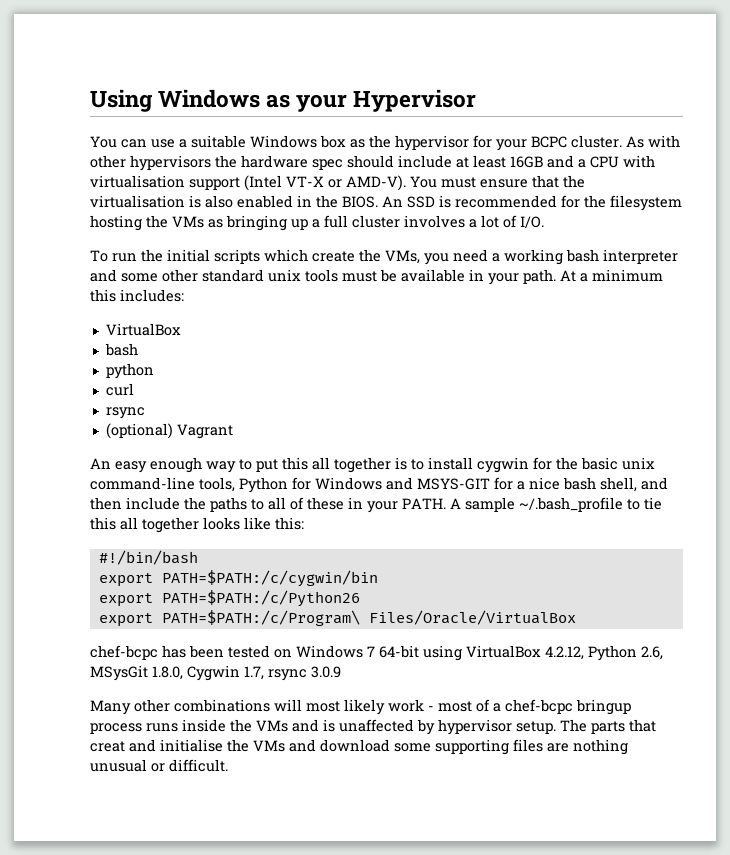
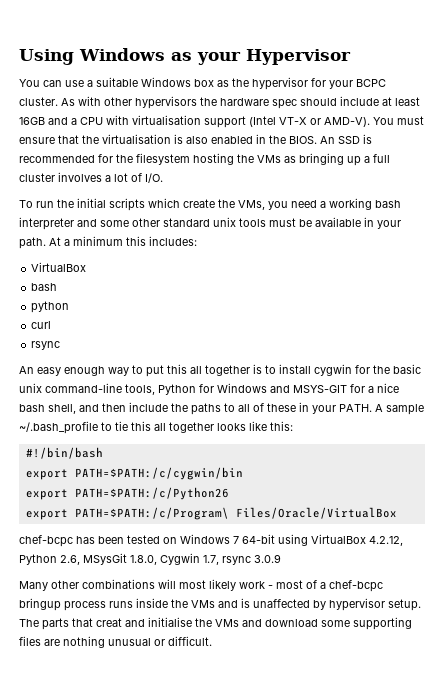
[105,423,233,439] // (optional) Vagrant -> (61, 345) none

